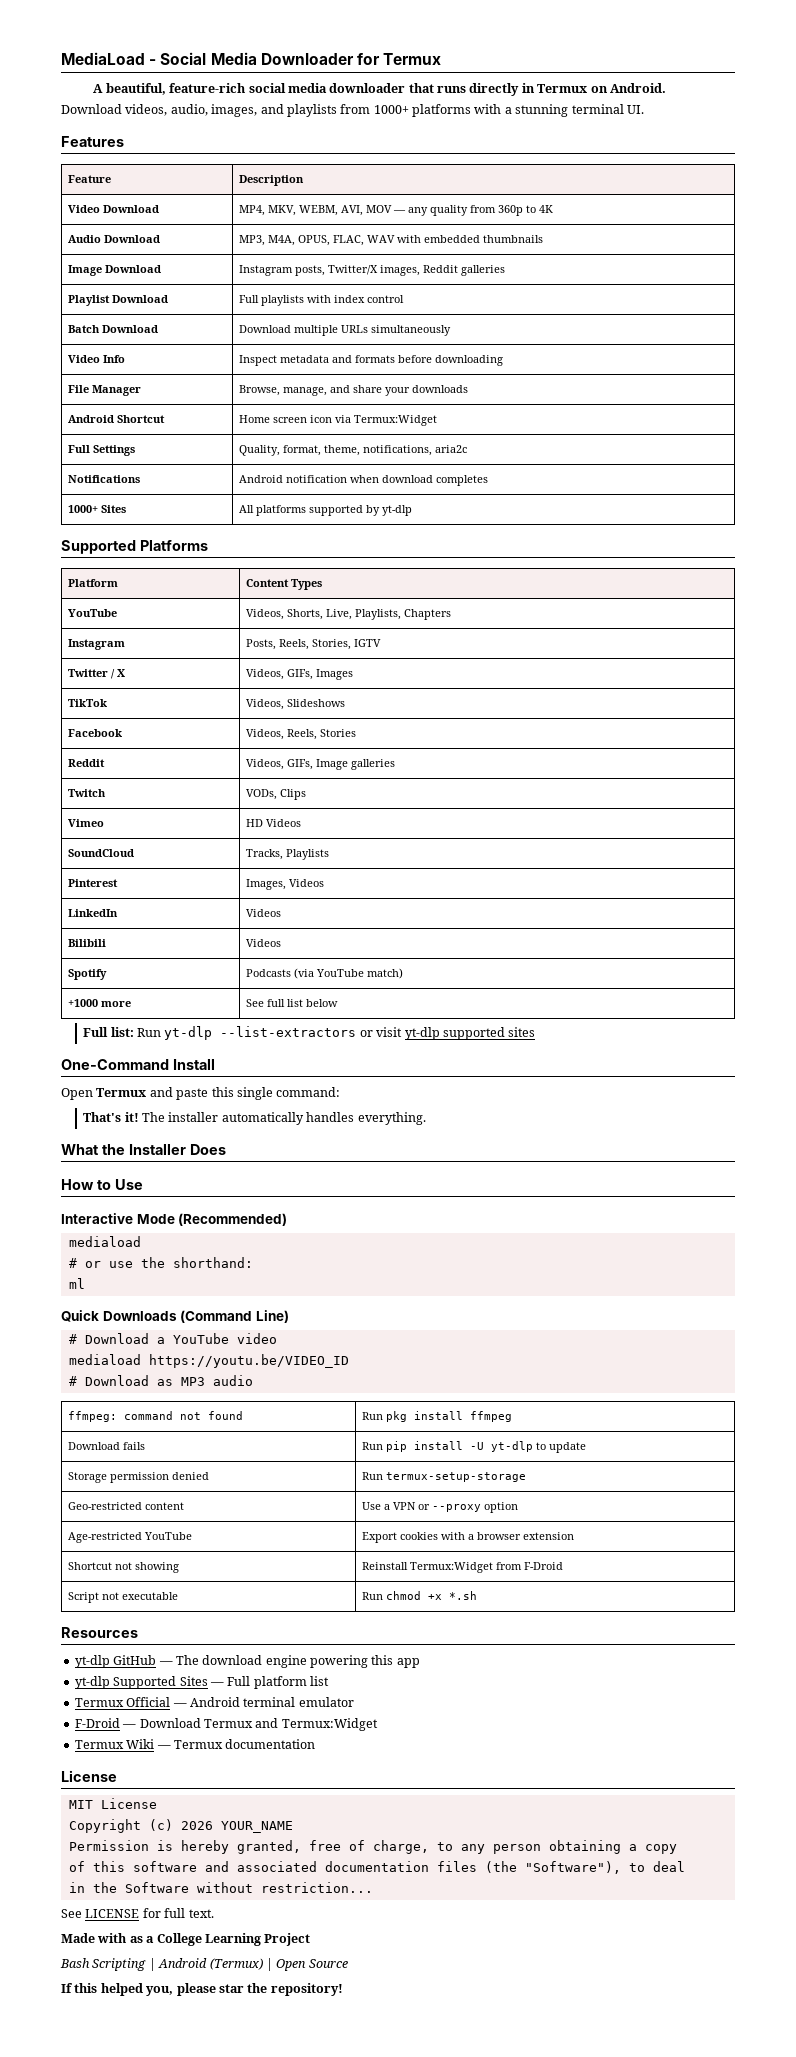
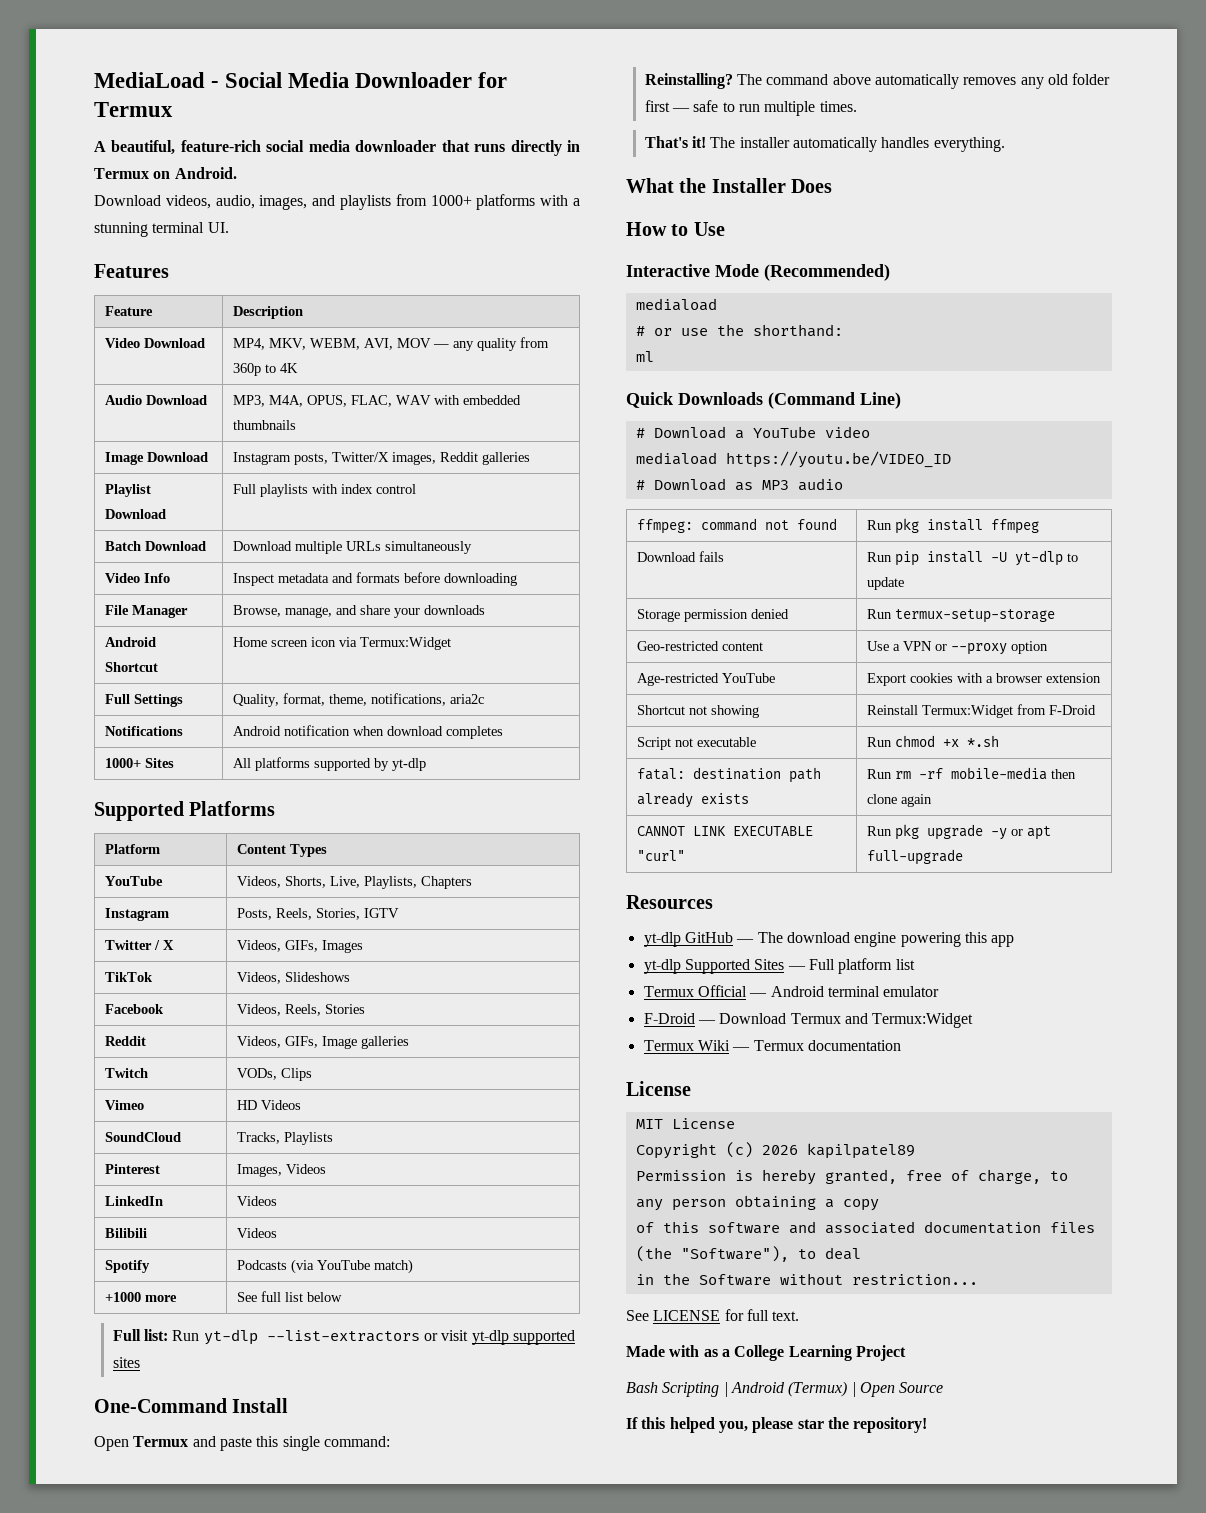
(341, 1092) none -> [644,73,1111,89] [644,100,857,116] // Reinstalling? The command above automatically removes any old folder first — safe to run multiple times.
(477, 1595) none -> [637,767,822,783] [637,792,750,808] [867,767,1077,780] [867,794,933,807] [637,826,814,836] [637,850,686,861] [867,824,1052,840] [867,849,964,865] // fatal: destination path already exists | Run rm -rf mobile-media then clone again // CANNOT LINK EXECUTABLE "curl" | Run pkg upgrade -y or apt full-upgrade
[220,1821,293,1833] YOUR_NAME -> [806,1143,915,1159] kapilpatel89

